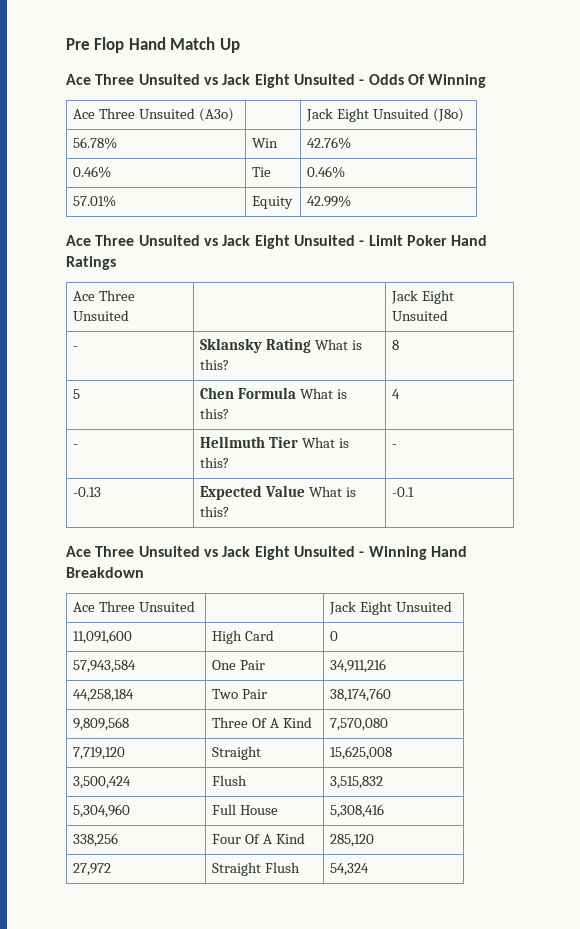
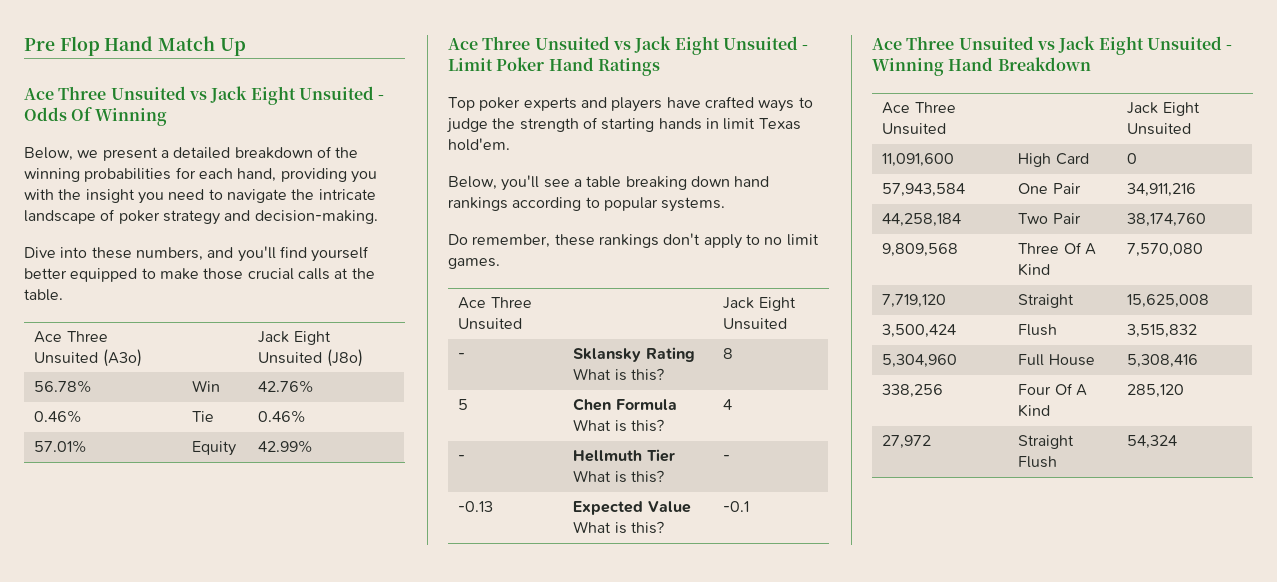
(487, 81) none -> [24,146,359,161] [24,167,377,183] [24,189,376,204] [24,209,378,225] [24,246,370,262] [24,268,375,282] [24,289,63,301] // Below, we present a detailed breakdown of the winning probabilities for each hand, providing you with the insight you need to navigate the intricate landscape of poker strategy and decision-making. // Dive into these numbers, and you'll find yourself better equipped to make those crucial calls at the table.
(116, 263) none -> [448,96,813,112] [446,117,801,133] [448,138,510,151] [448,175,770,191] [448,197,726,212] [448,233,819,249] [448,258,500,269] // Top poker experts and players have crafted ways to judge the strength of starting hands in limit Texas hold'em. // Below, you'll see a table breaking down hand rankings according to popular systems. // Do remember, these rankings don't apply to no limit games.

